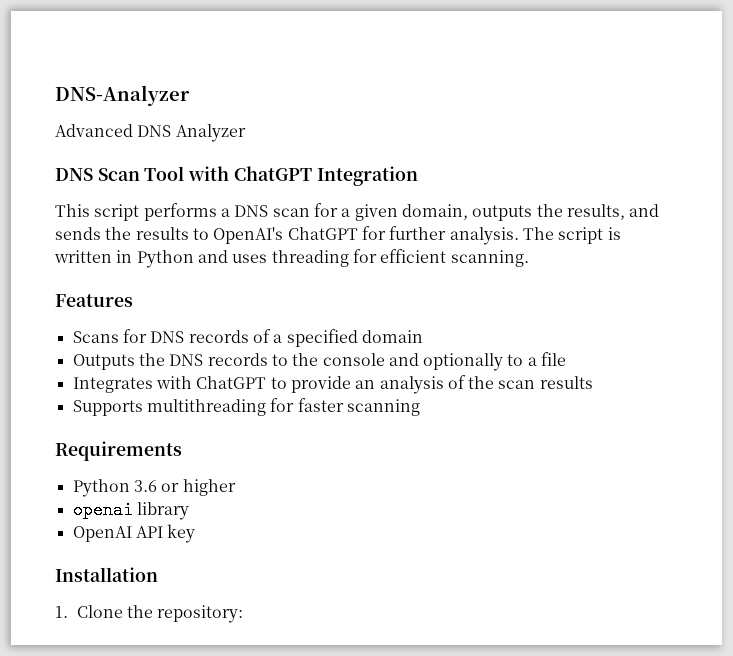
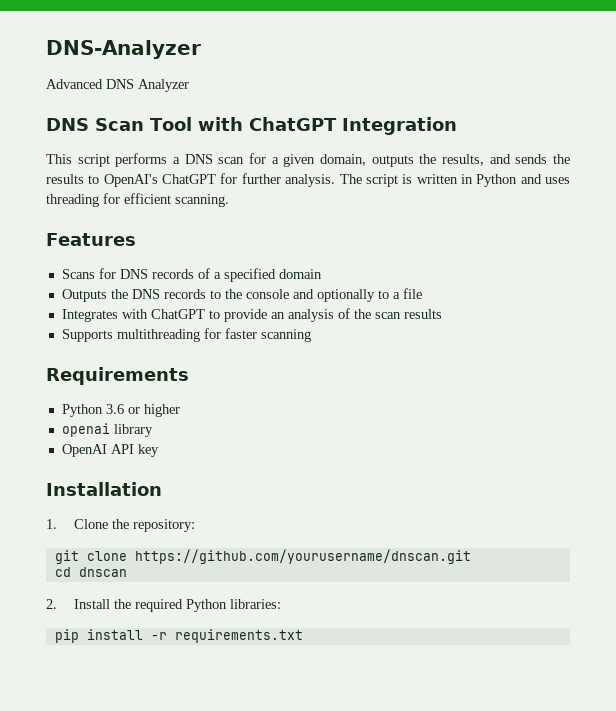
(244, 614) none -> [54,549,471,564] [54,567,127,577] [46,599,281,612] [54,629,303,643] // git clone https://github.com/yourusername/dnscan.git // cd dnscan // 2. Install the required Python libraries: // pip install -r requirements.txt

